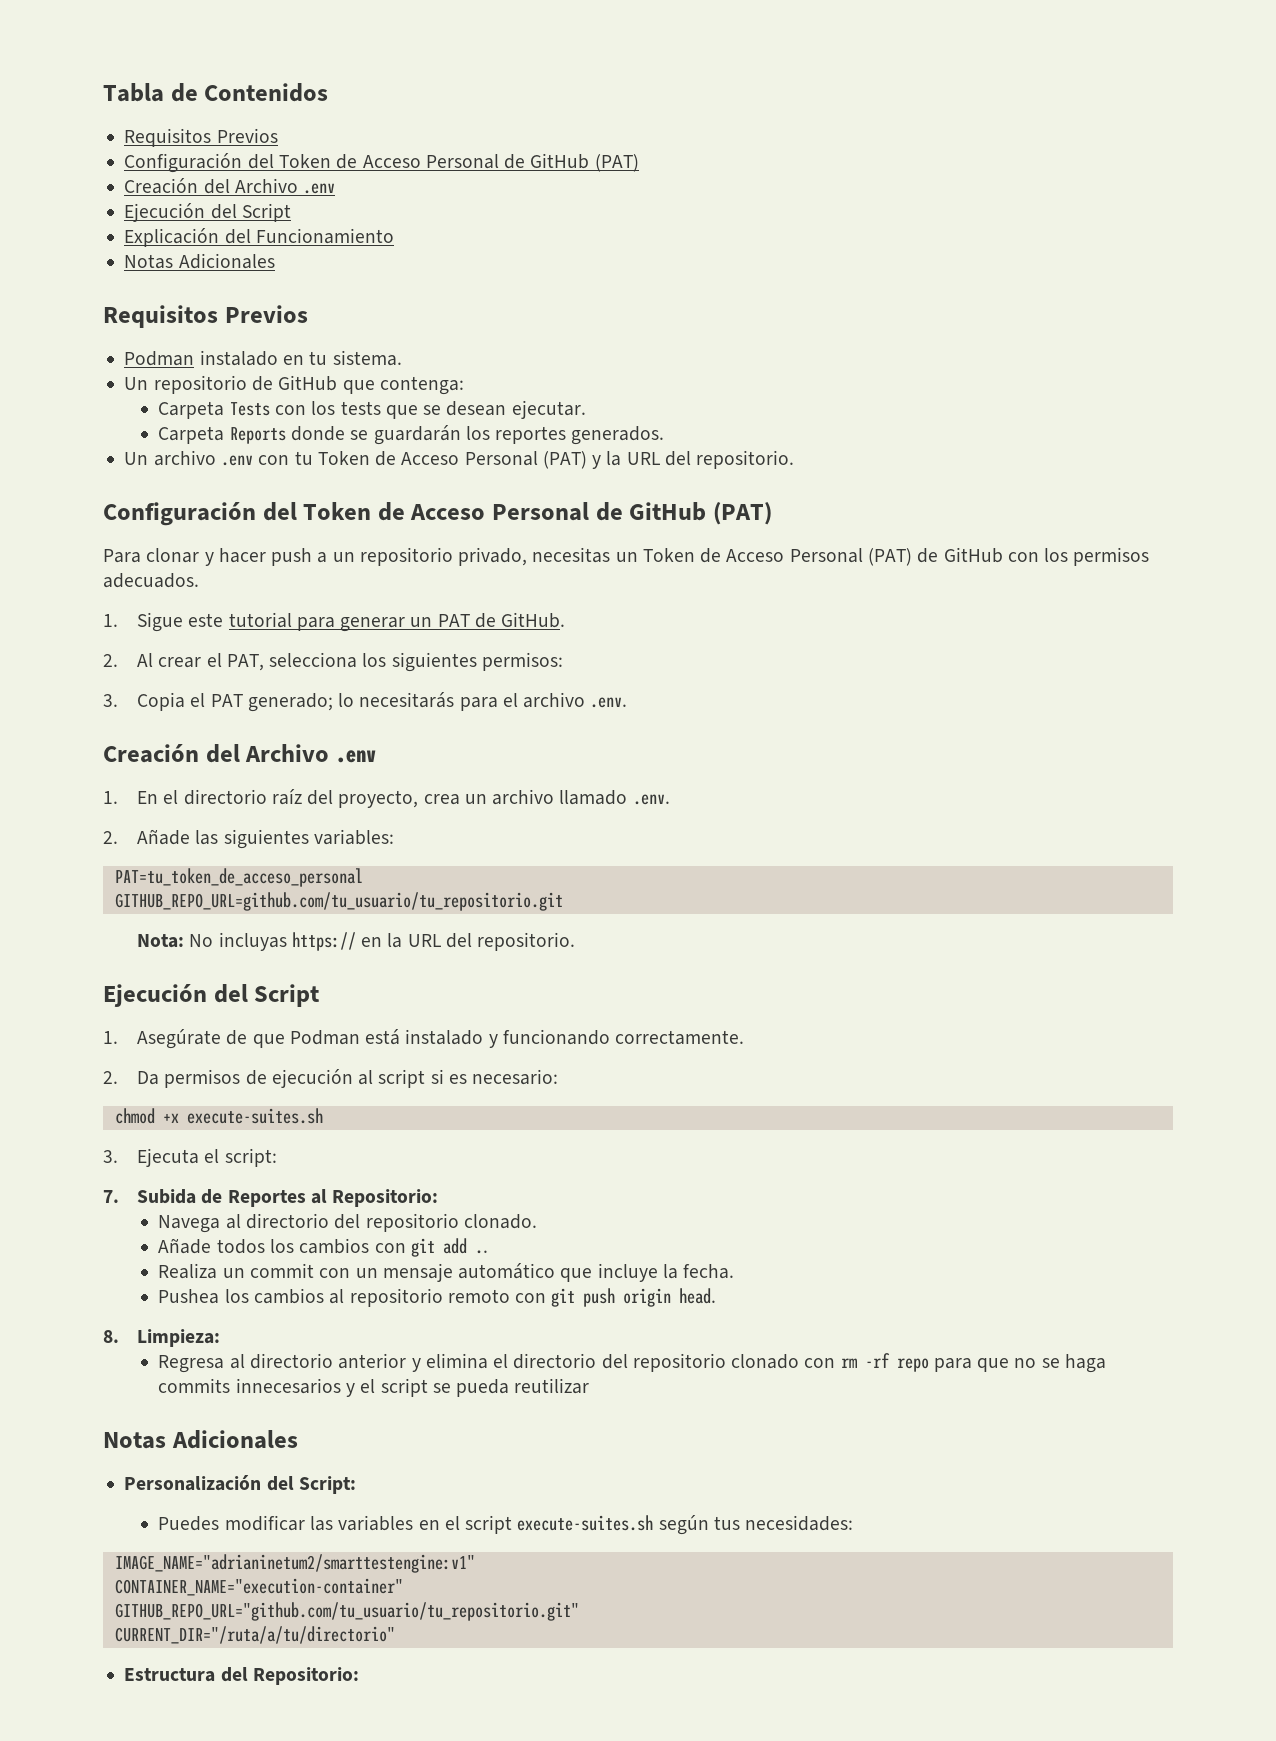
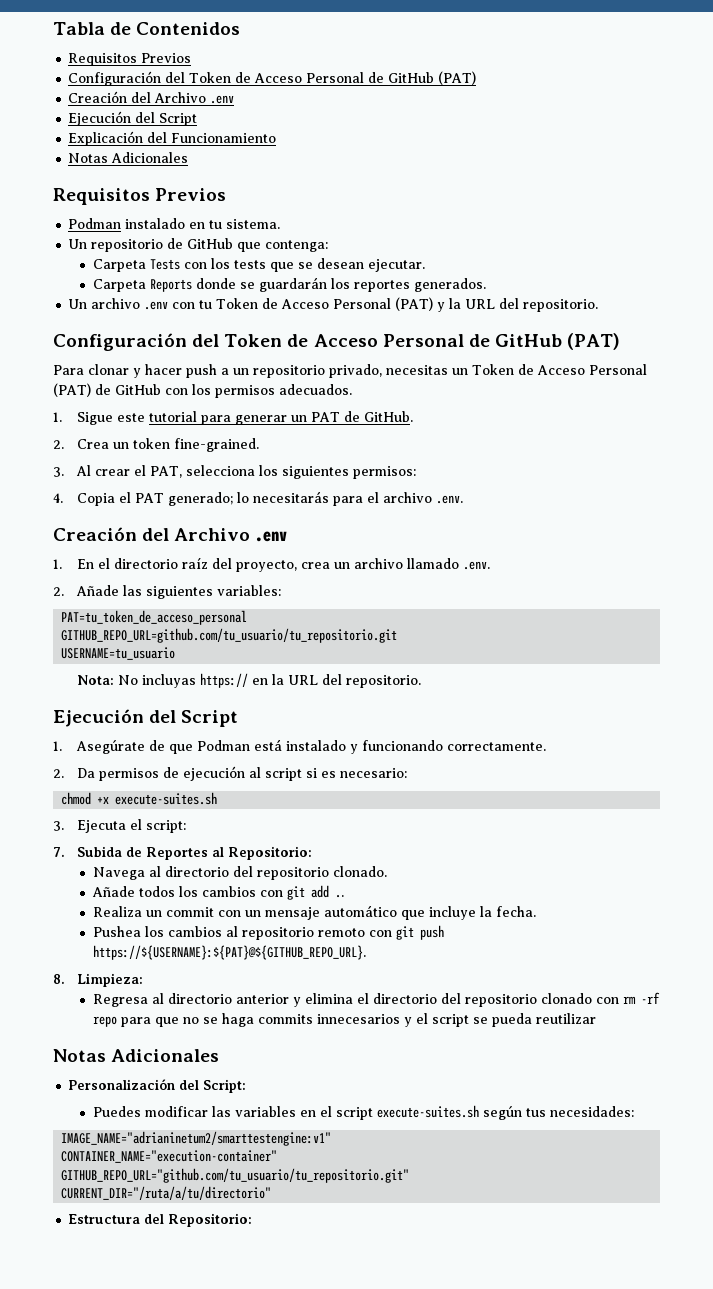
(118, 660) none -> [77,438,260,452] [53,467,64,477] Crea un token fine-grained. // 3.
[103,694,118,707] 3. -> [53,493,63,503] 4.
(563, 901) none -> [61,647,176,660] // USERNAME=tu_usuario
[623,1288,717,1307] origin head. -> [92,945,366,960] https://${USERNAME}:${PAT}@${GITHUB_REPO_URL}.

